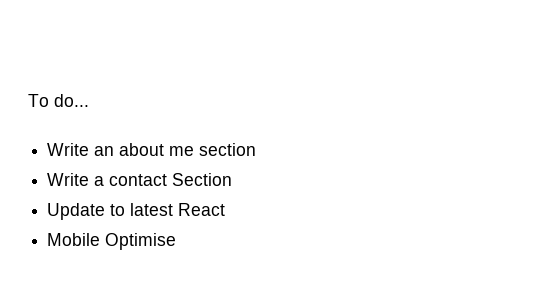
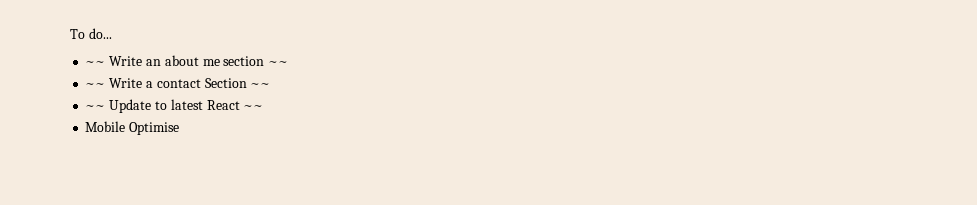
(89, 100) none -> [85,61,106,66] ~~
(257, 149) // -> [268,61,289,66] [85,83,106,88] ~~ // ~~
(233, 179) // -> [250,83,271,88] [85,105,106,110] ~~ // ~~
(226, 209) none -> [243,105,264,110] ~~

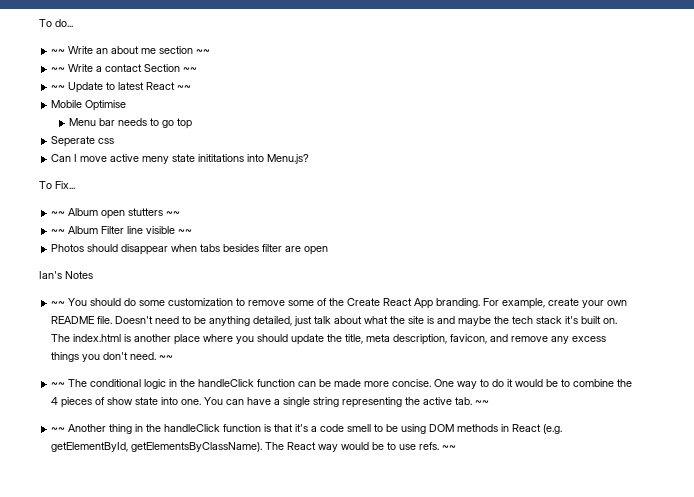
(180, 128) none -> [69,118,193,129] [51,136,115,147] [51,154,310,164] [39,181,75,189] [51,208,181,219] [51,226,193,234] [51,244,329,255] [39,271,93,279] [51,298,628,309] [51,316,618,326] [51,334,607,345] [51,352,174,362] [51,379,633,389] [51,397,490,408] [51,424,563,434] [51,442,457,452] // Menu bar needs to go top // Seperate css // Can I move active meny state inititations into Menu.js? // To Fix... // ~~ Album open stutters ~~ // ~~ Album Filter line visible ~~ // Photos should disappear when tabs besides filter are open // Ian's Notes // ~~ You should do some customization to remove some of the Create React App branding. For example, create your own README file. Doesn't need to be anything detailed, just talk about what the site is and maybe the tech stack it's built on. The index.html is another place where you should update the title, meta description, favicon, and remove any excess things you don't need. ~~ // ~~ The conditional logic in the handleClick function can be made more concise. One way to do it would be to combine the 4 pieces of show state into one. You can have a single string representing the active tab. ~~ // ~~ Another thing in the handleClick function is that it's a code smell to be using DOM methods in React (e.g. getElementById, getElementsByClassName). The React way would be to use refs. ~~

